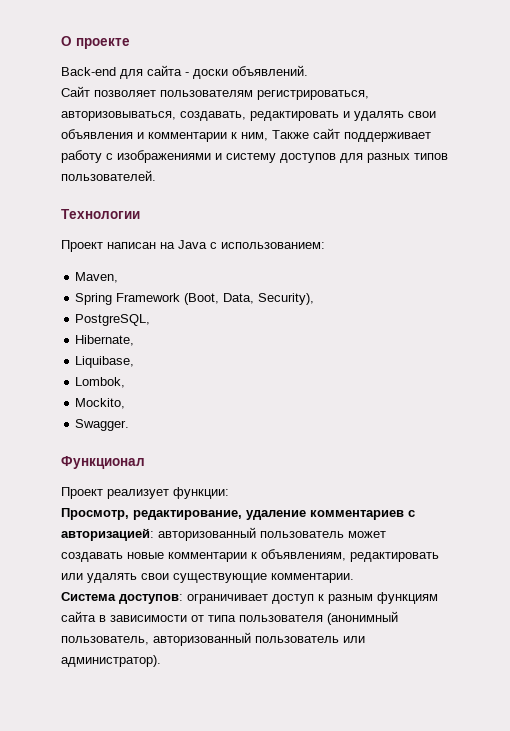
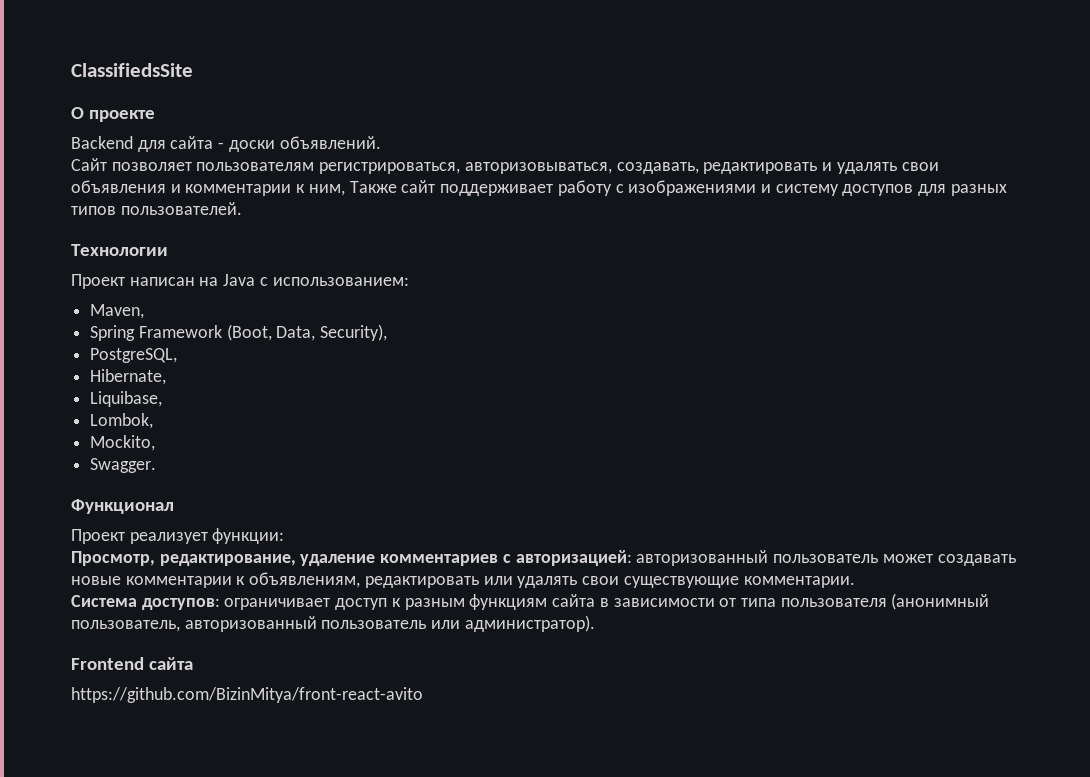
(61, 41) none -> [71,63,193,77] ClassifiedsSite //
[61,67,116,76] Back-end -> [71,136,133,149] Backend
(161, 661) none -> [71,657,194,670] [71,687,423,703] // Frontend сайта // https://github.com/BizinMitya/front-react-avito

